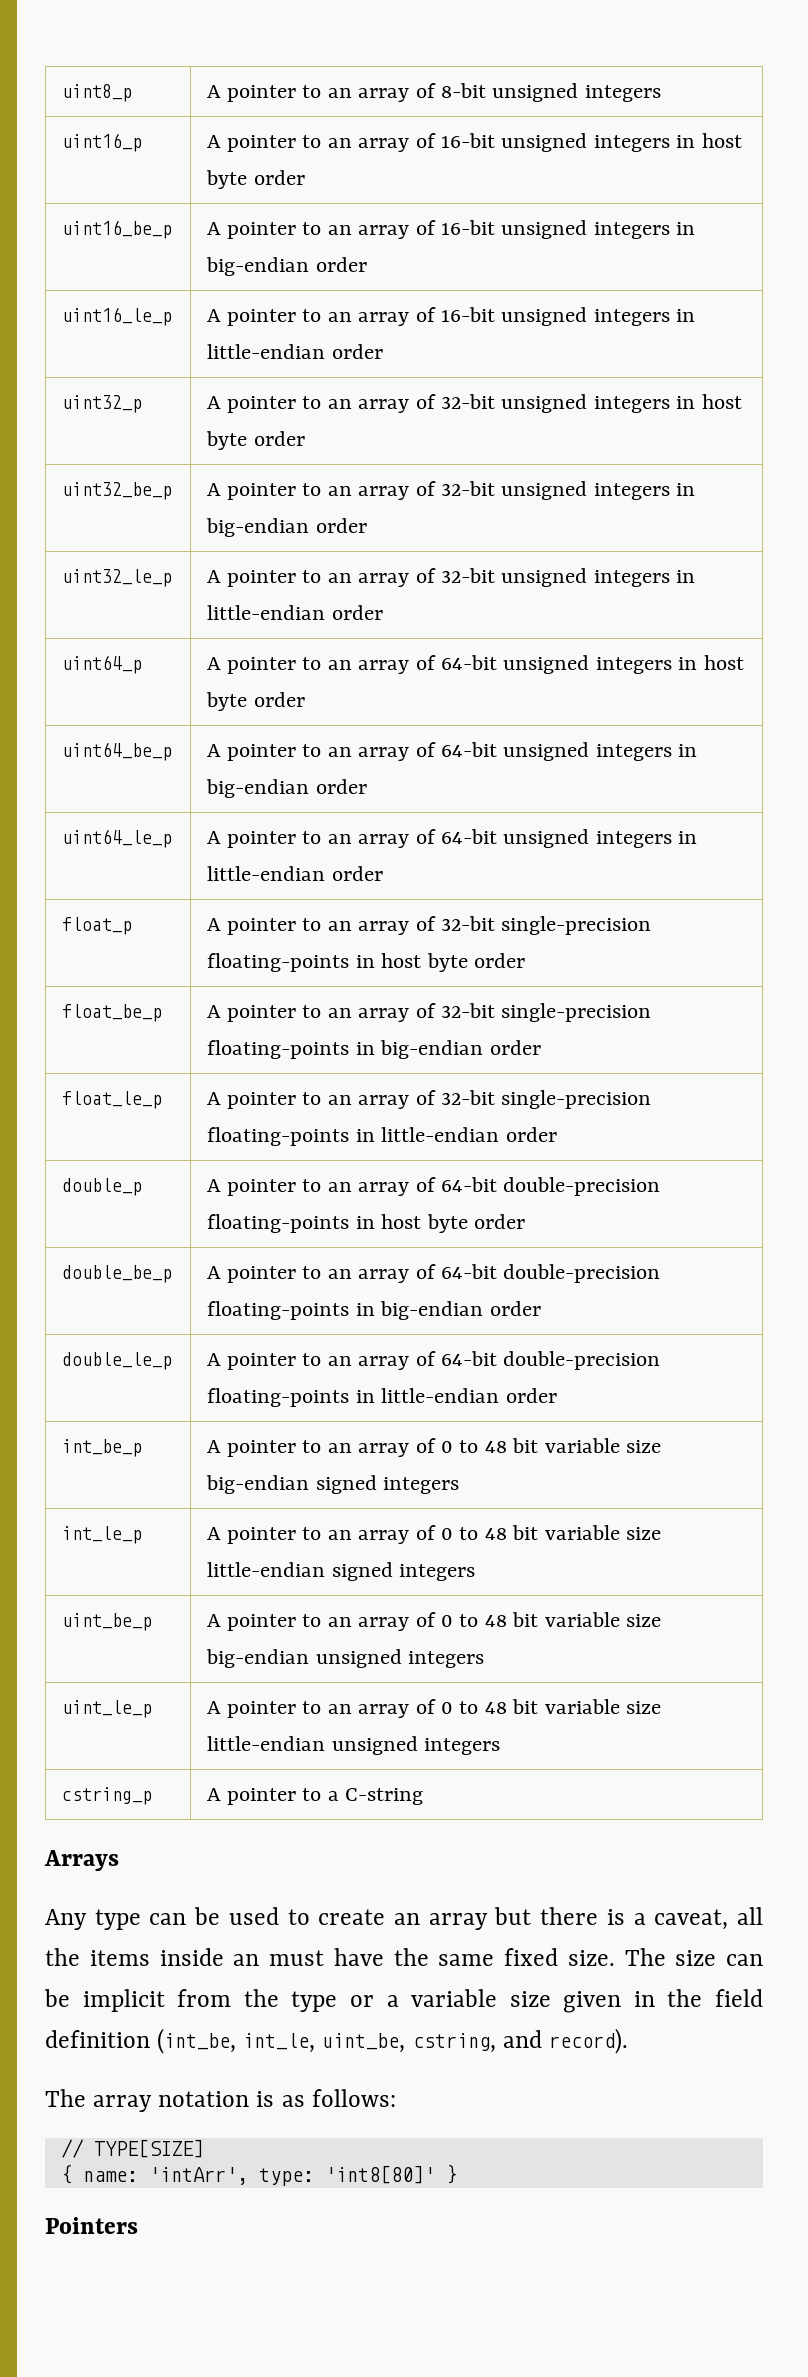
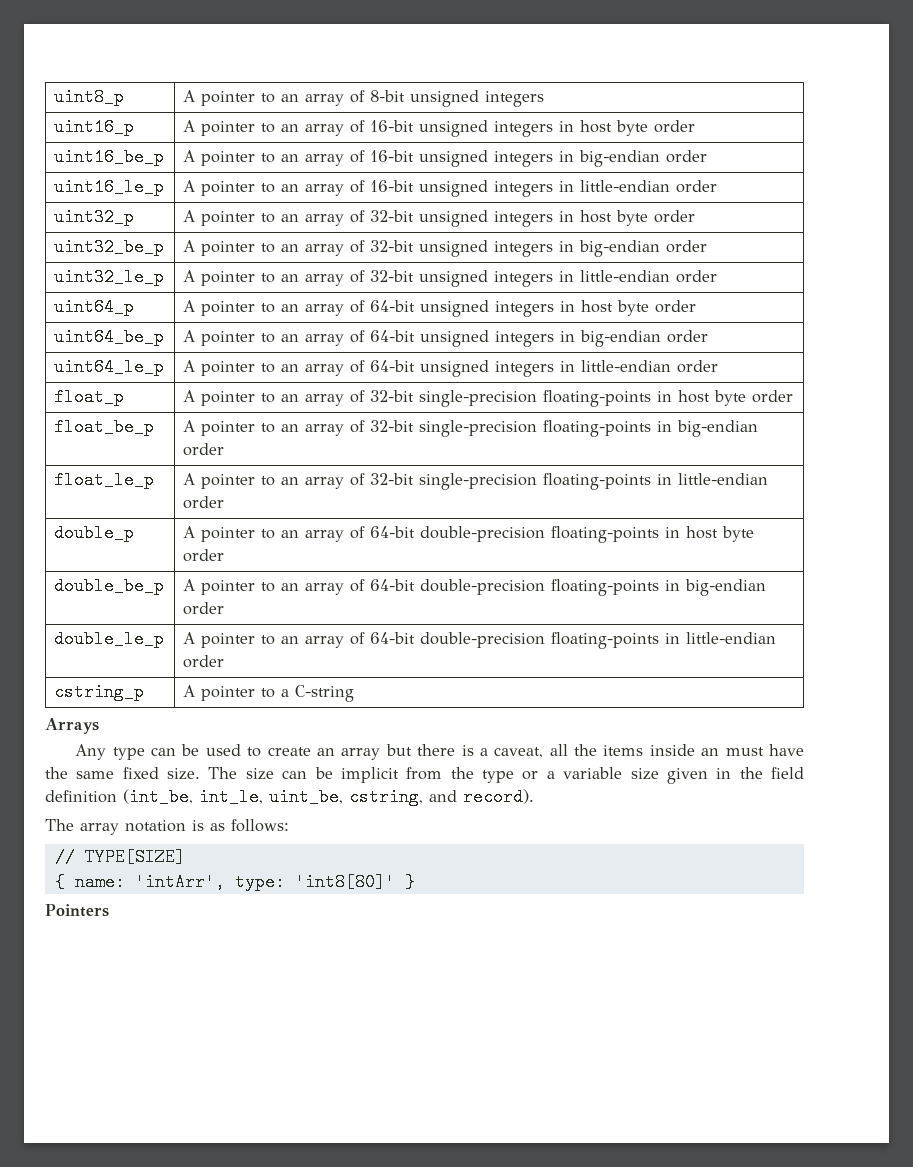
[62,1439,143,1457] [207,1438,662,1457] [206,1475,460,1494] [62,1526,143,1544] [207,1525,662,1544] [207,1562,476,1581] [62,1613,153,1631] [207,1612,662,1631] [206,1649,485,1668] [62,1700,153,1718] [207,1699,662,1718] [207,1736,501,1755] // int_be_p | A pointer to an array of 0 to 48 bit variable size big-endian signed integers // int_le_p | A pointer to an array of 0 to 48 bit variable size little-endian signed integers // uint_be_p | A pointer to an array of 0 to 48 bit variable size big-endian unsigned integers // uint_le_p | A pointer to an array of 0 to 48 bit variable size little-endian unsigned integers -> (225, 661) none

